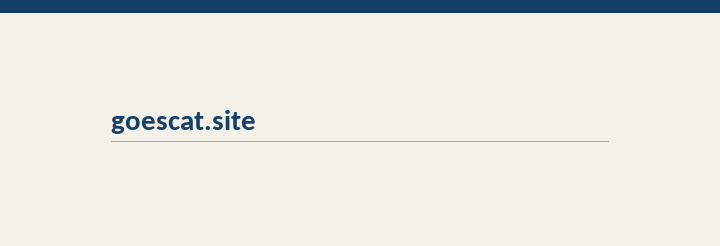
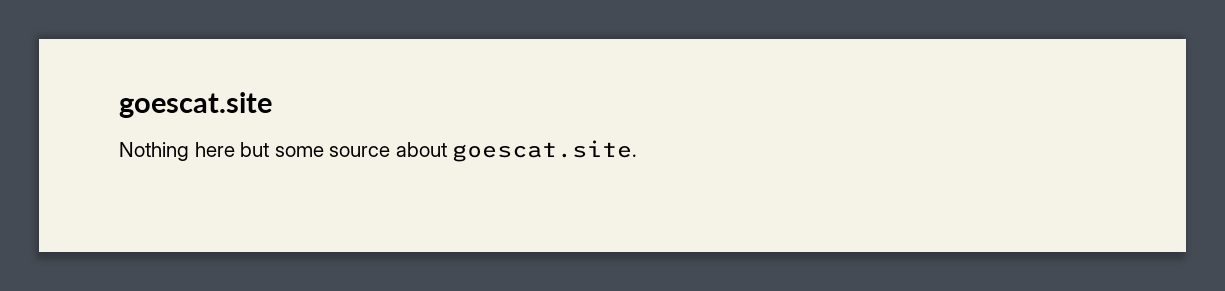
(256, 122) none -> [119,140,638,162] // Nothing here but some source about goescat.site.

